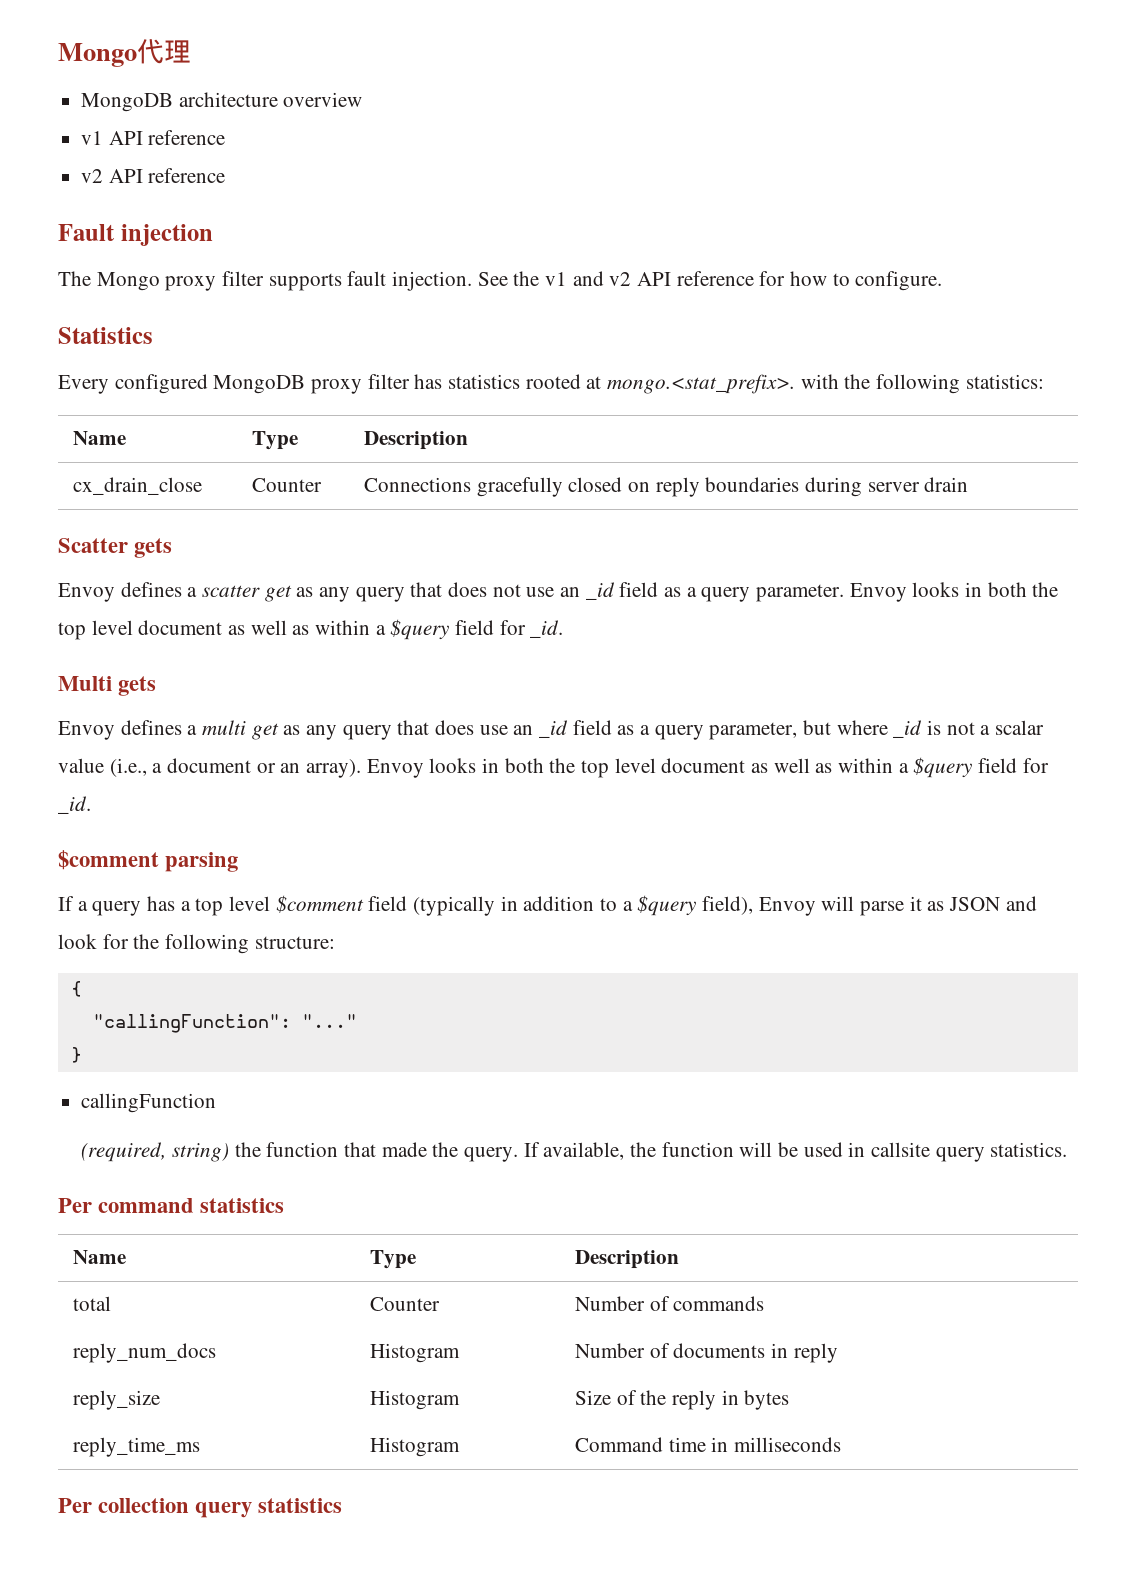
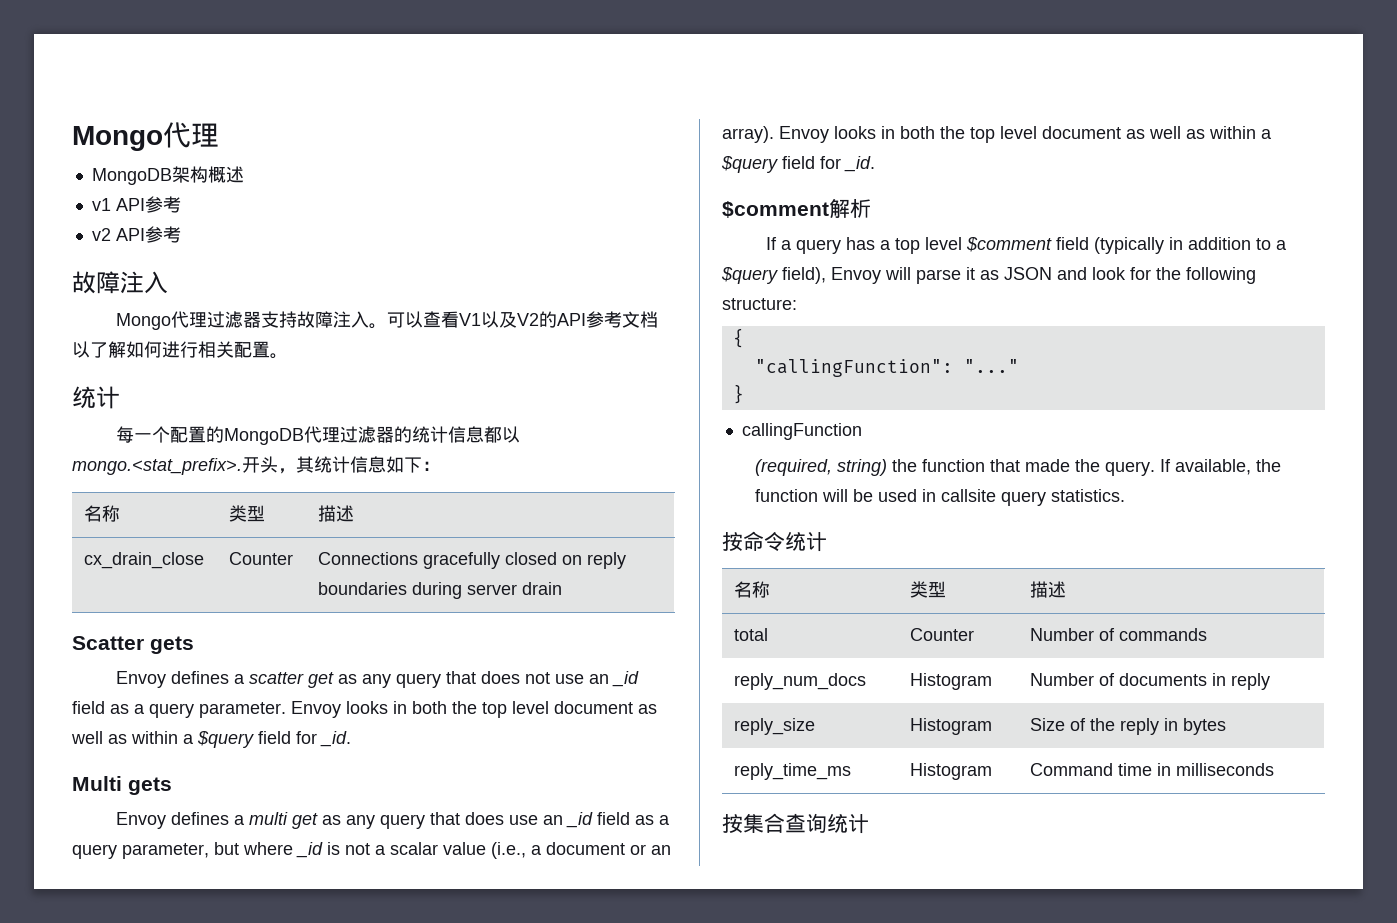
[178,92,363,107] architecture overview -> [171,166,244,183] 架构概述
[148,130,226,145] [81,168,226,183] [58,224,213,246] [58,271,943,291] [58,327,153,344] [58,374,1044,394] [72,431,126,445] [251,431,298,450] [363,431,468,450] reference // v2 API reference // Fault injection // The Mongo proxy filter supports fault injection. See the v1 and v2 API reference for how to configure. // Statistics // Every configured MongoDB proxy filter has statistics rooted at mongo.<stat_prefix>. with the following statistics: // Name | Type | Description -> [144,196,181,213] [91,226,181,243] [72,271,168,294] [115,311,658,330] [72,341,288,359] [72,386,120,409] [115,426,520,445] [72,456,440,475] [84,505,121,522] [229,505,266,522] [318,505,355,522] 参考 // v2 API参考 // 故障注入 // Mongo代理过滤器支持故障注入。可以查看V1以及V2的API参考文档以了解如何进行相关配置。 // 统计 // 每一个配置的MongoDB代理过滤器的统计信息都以mongo.<stat_prefix>.开头，其统计信息如下： // 名称 | 类型 | 描述
[165,852,239,872] parsing -> [829,198,871,218] 解析
[58,1198,285,1213] [72,1250,126,1264] [369,1250,416,1269] [574,1250,679,1269] Per command statistics // Name | Type | Description -> [722,531,827,552] [734,581,771,598] [910,581,947,598] [1030,581,1067,598] 按命令统计 // 名称 | 类型 | 描述
[58,1498,343,1518] Per collection query statistics -> [722,813,869,834] 按集合查询统计

